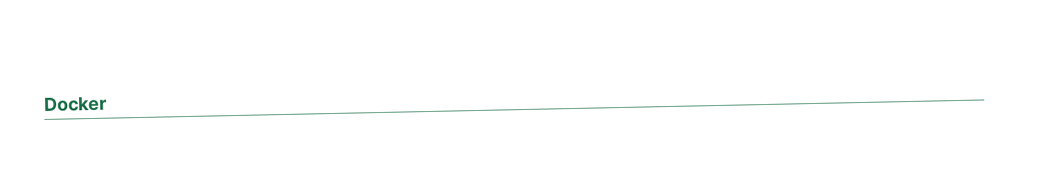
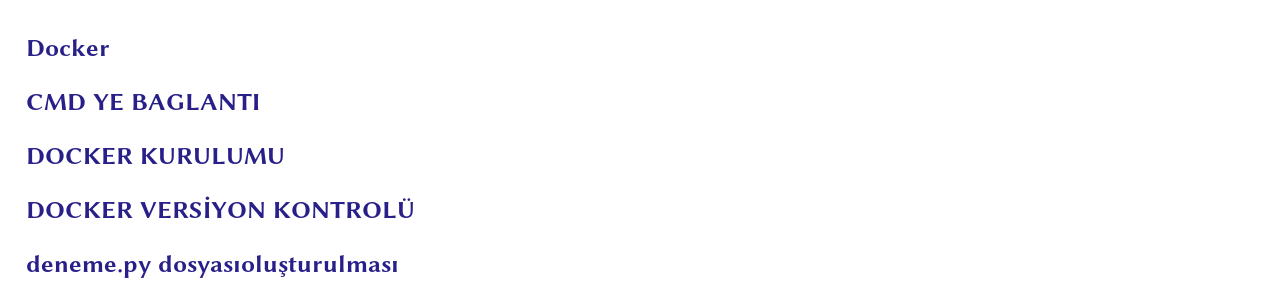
(107, 103) none -> [26,93,260,111] [26,147,285,165] [26,196,415,219] [26,255,399,278] // CMD YE BAGLANTI // DOCKER KURULUMU // DOCKER VERSİYON KONTROLÜ // deneme.py dosyasıoluşturulması

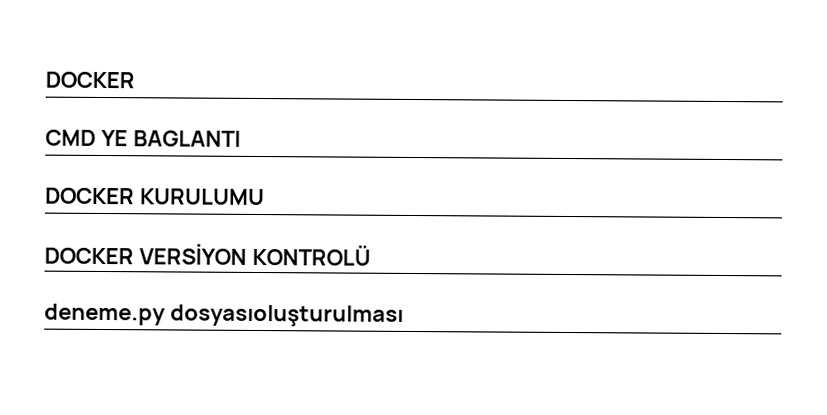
[26,39,110,57] Docker -> [45,71,135,89] DOCKER

